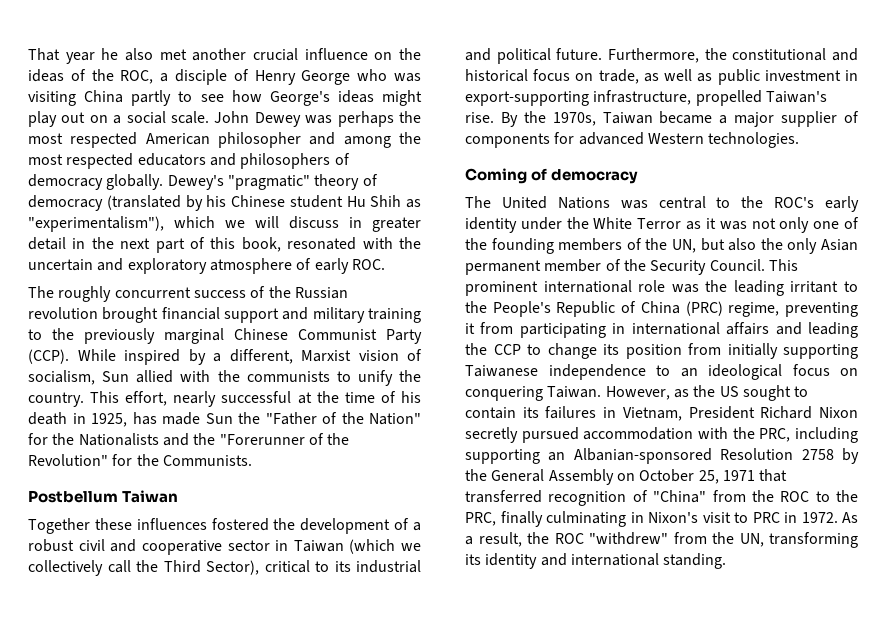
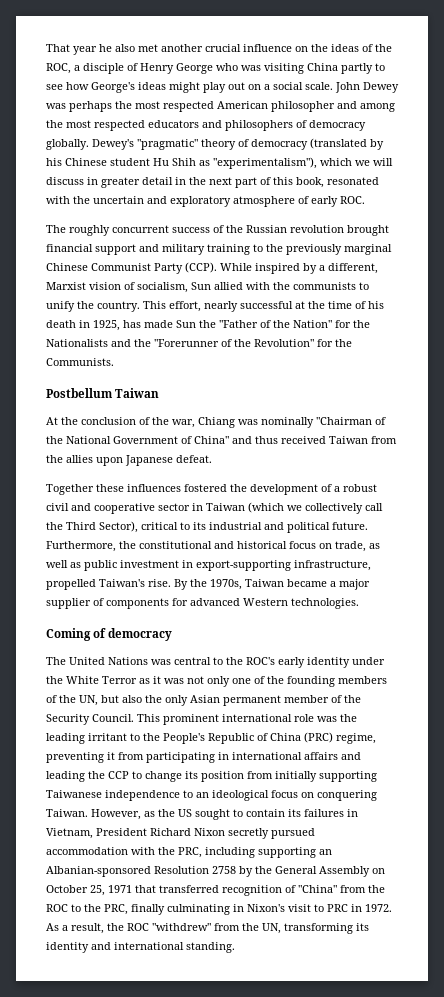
(179, 496) none -> [46,417,386,428] [46,436,397,444] [46,455,212,466] // At the conclusion of the war, Chiang was nominally "Chairman of the National Government of China" and thus received Taiwan from the allies upon Japanese defeat.

